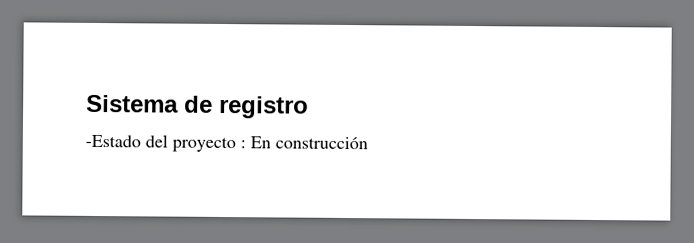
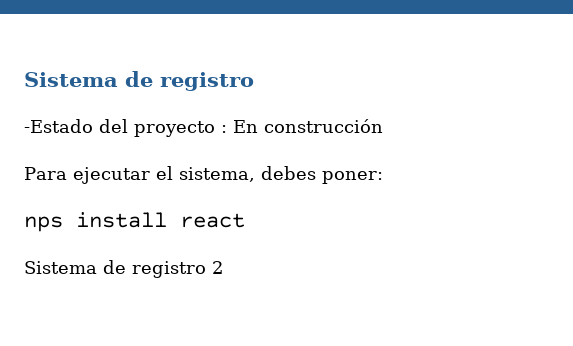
(368, 143) none -> [24,166,383,184] [24,212,245,232] [24,260,223,278] // Para ejecutar el sistema, debes poner: // nps install react // Sistema de registro 2

